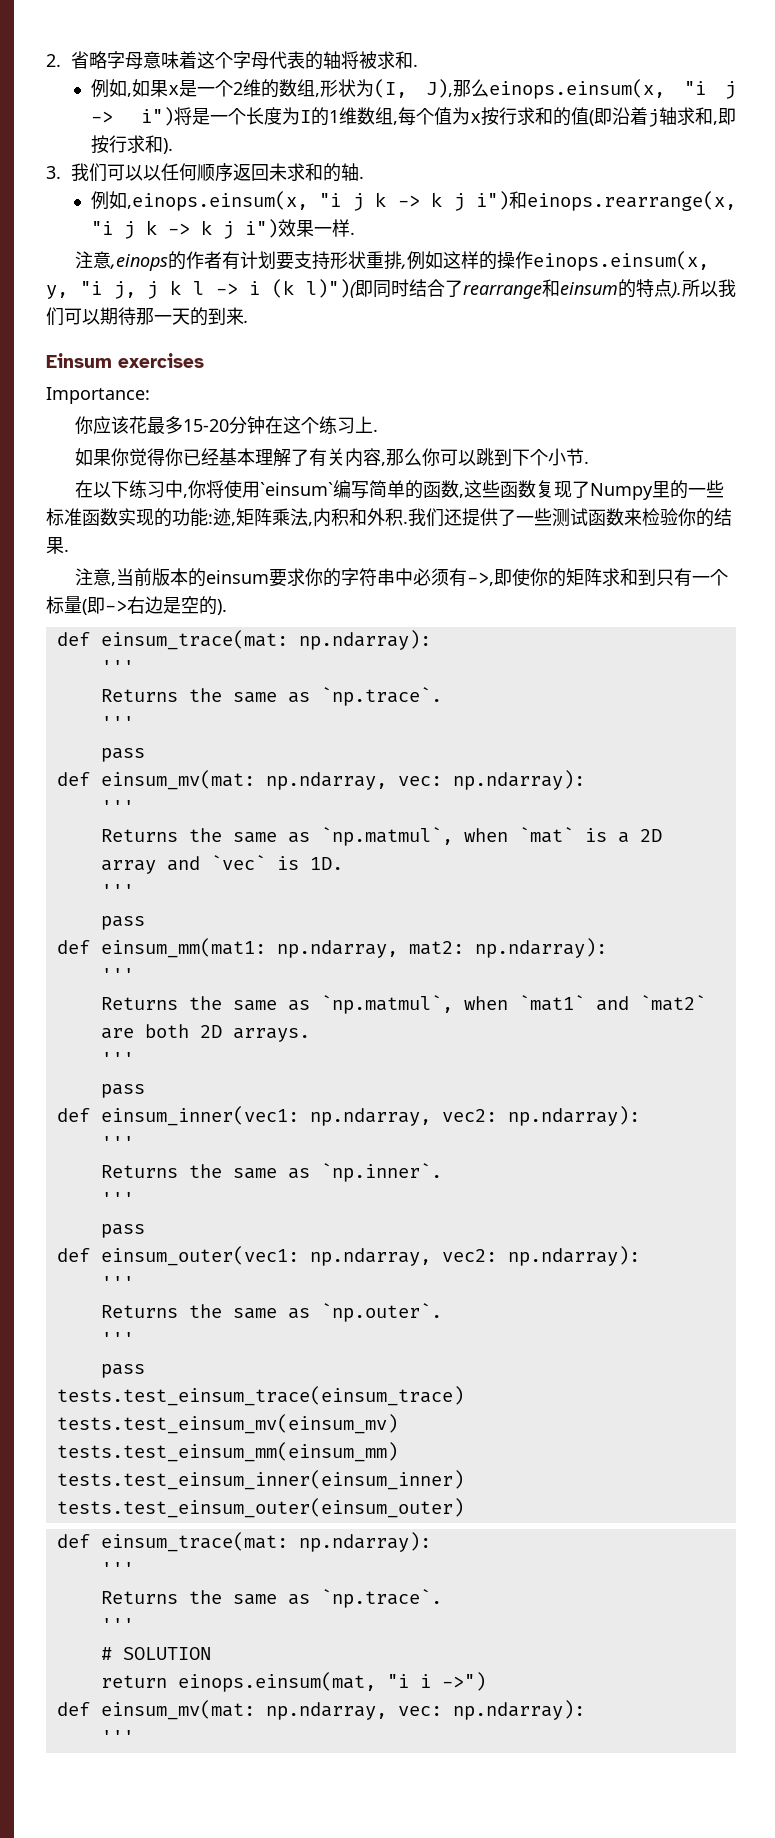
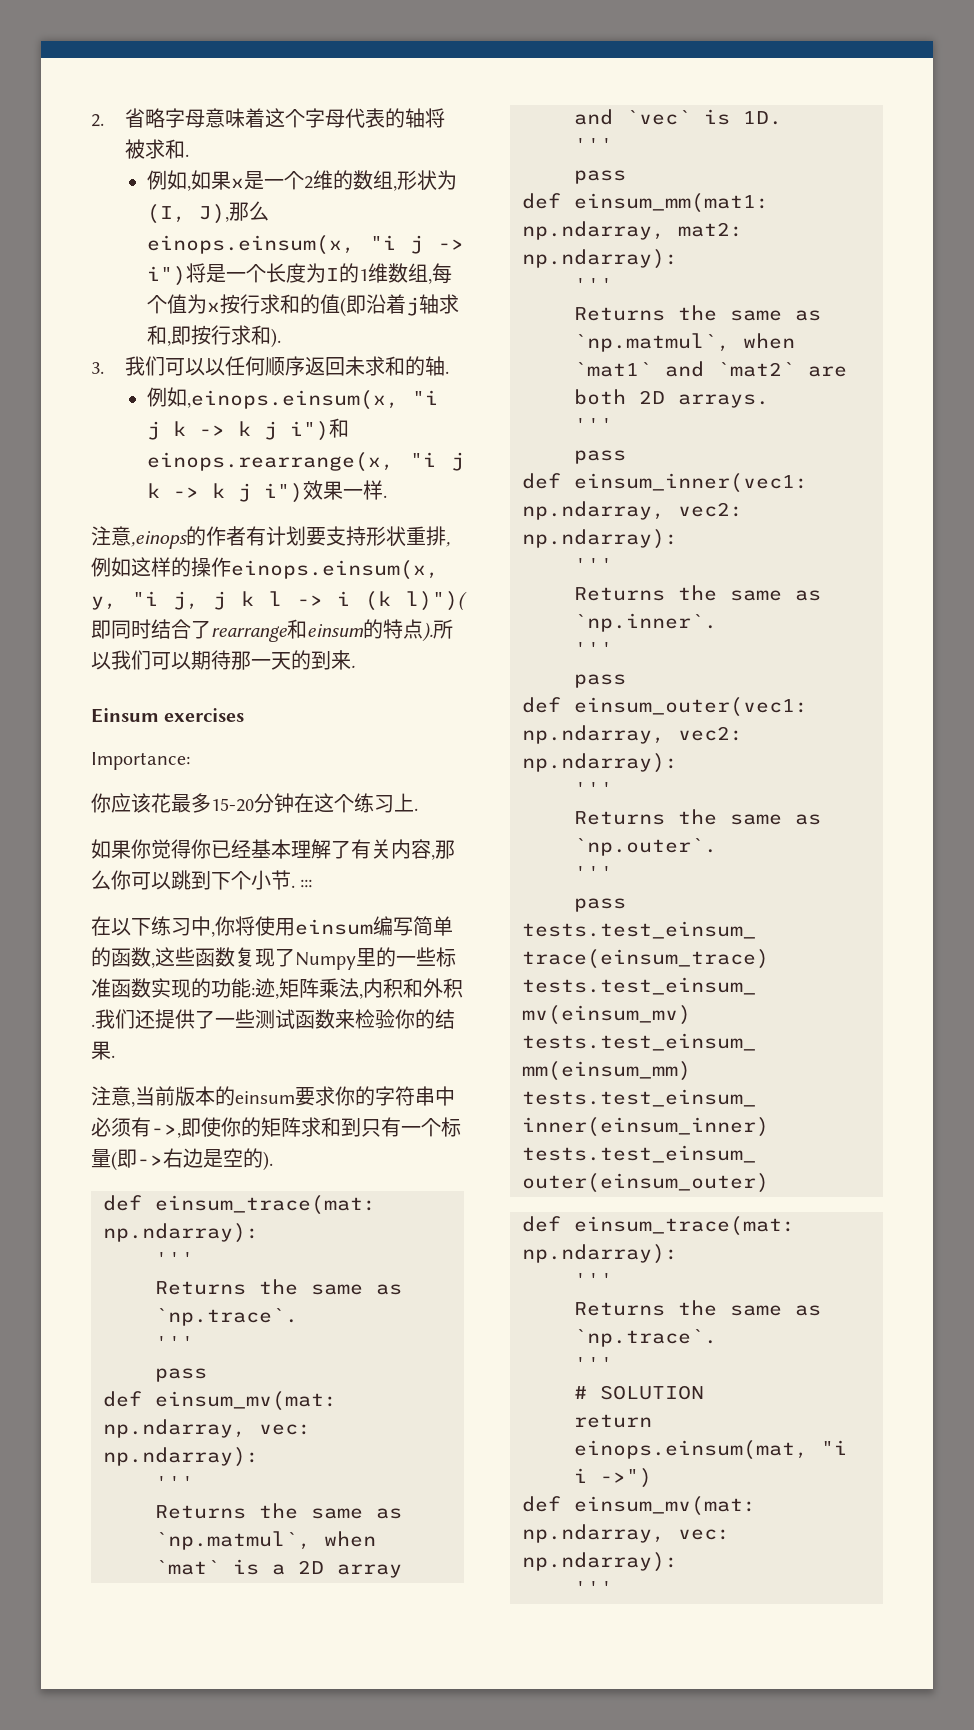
(590, 462) none -> [300,879,313,888] :::
[260,482,334,496] `einsum` -> [295,919,373,935] einsum

